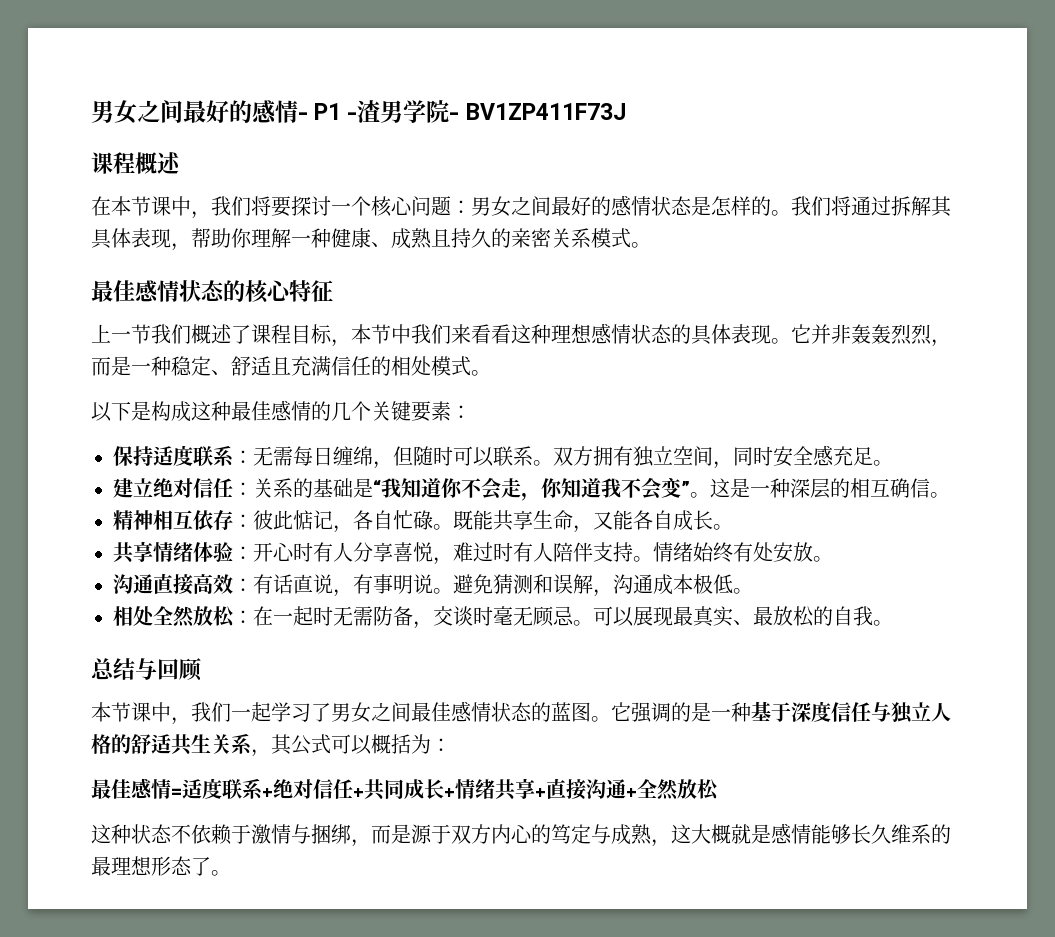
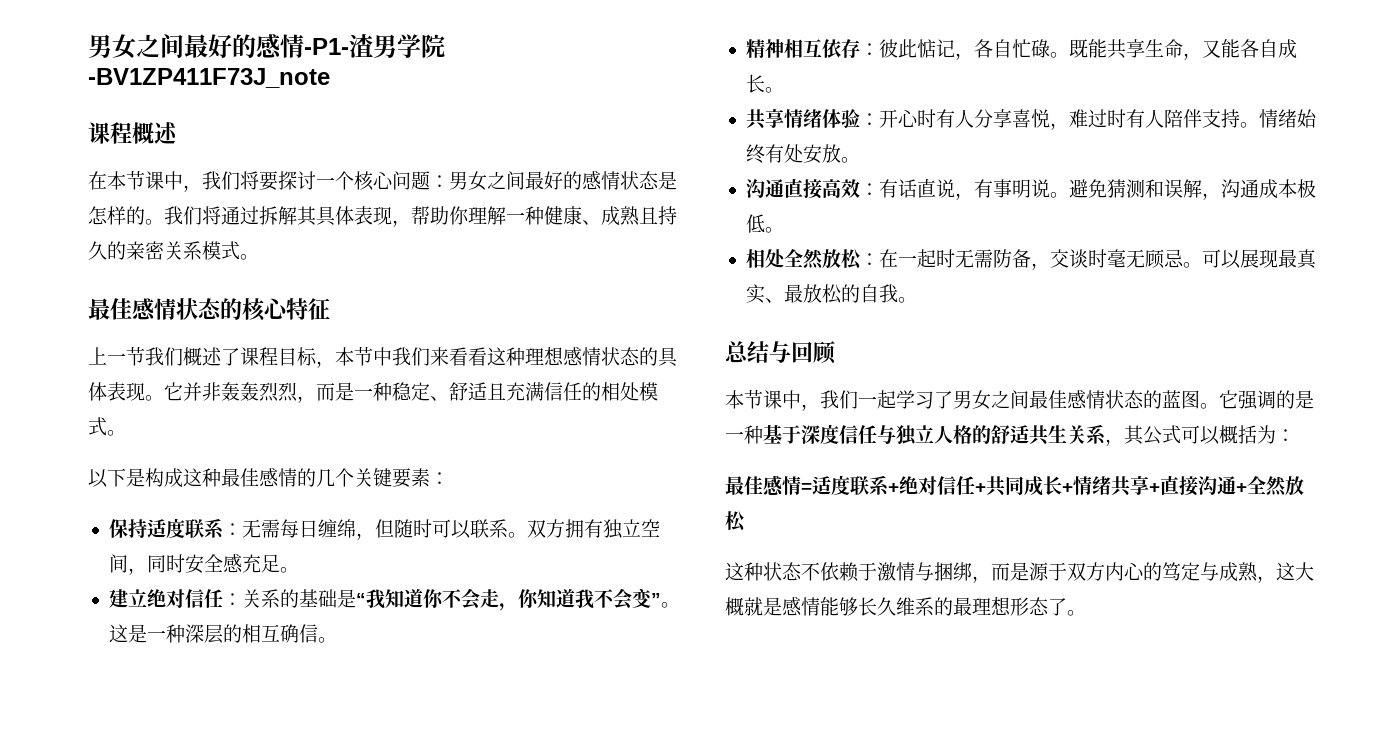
[91,100,626,124] 男女之间最好的感情- P1 -渣男学院- BV1ZP411F73J -> [88,34,445,59] [88,68,330,88] 男女之间最好的感情-P1-渣男学院-BV1ZP411F73J_note

